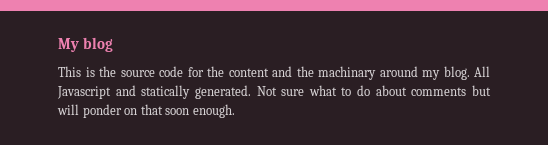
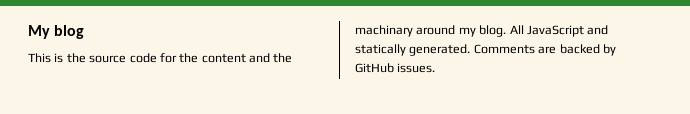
[57,86,111,99] Javascript -> [526,25,584,37] JavaScript
[256,85,491,96] [57,104,235,118] Not sure what to do about comments but will ponder on that soon enough. -> [473,44,616,56] [355,63,436,73] Comments are backed by GitHub issues.

